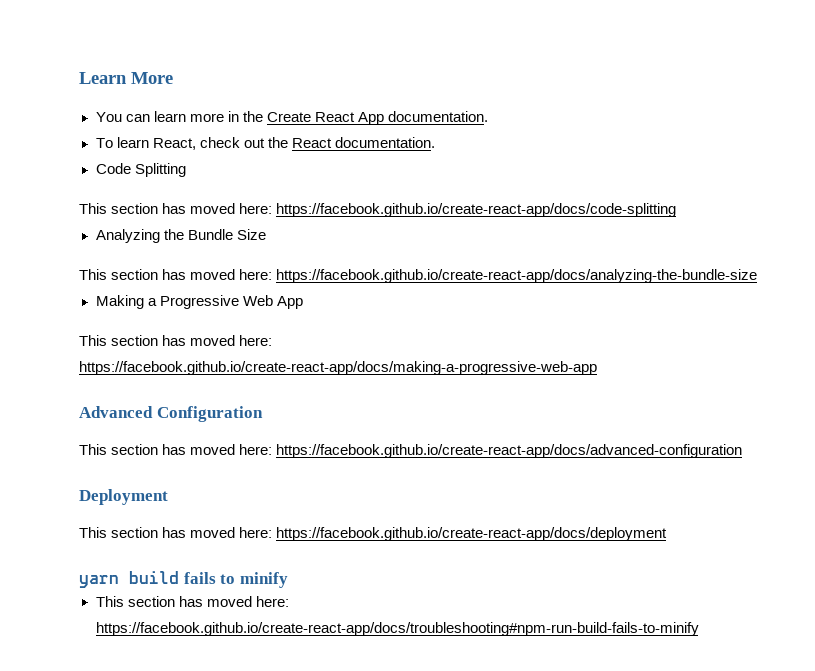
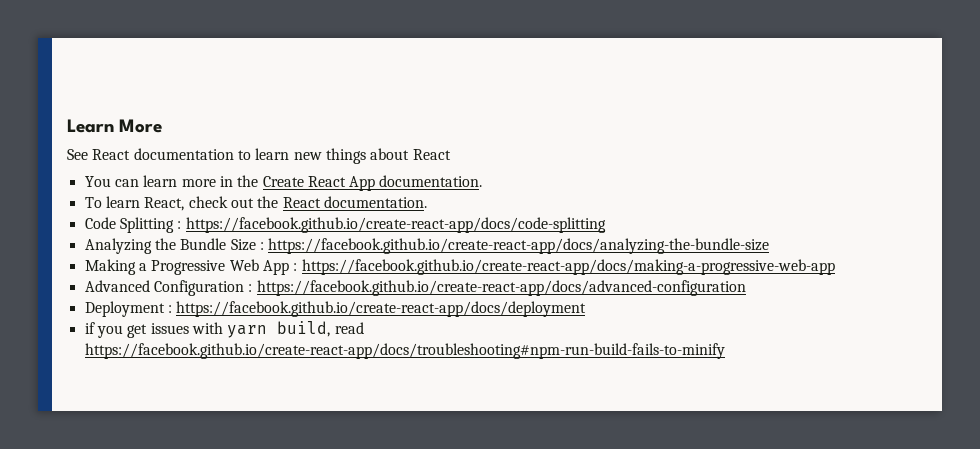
(173, 78) none -> [67,148,451,164] // See React documentation to learn new things about React
[79,203,273,214] // This section has moved here: -> [177,221,182,229] :
[79,269,273,280] // This section has moved here: -> [259,242,264,250] :
[79,335,273,346] [79,361,597,375] [79,406,263,422] [79,444,743,458] [79,489,168,505] [79,527,668,541] [79,571,288,588] [95,596,289,607] // This section has moved here: https://facebook.github.io/create-react-app/docs/making-a-progressive-web-app // Advanced Configuration // This section has moved here: https://facebook.github.io/create-react-app/docs/advanced-configuration // Deployment // This section has moved here: https://facebook.github.io/create-react-app/docs/deployment // yarn build fails to minify // This section has moved here: -> [293,259,835,275] [84,280,746,296] [84,301,587,317] [84,321,364,338] : https://facebook.github.io/create-react-app/docs/making-a-progressive-web-app // Advanced Configuration : https://facebook.github.io/create-react-app/docs/advanced-configuration // Deployment : https://facebook.github.io/create-react-app/docs/deployment // if you get issues with yarn build, read

